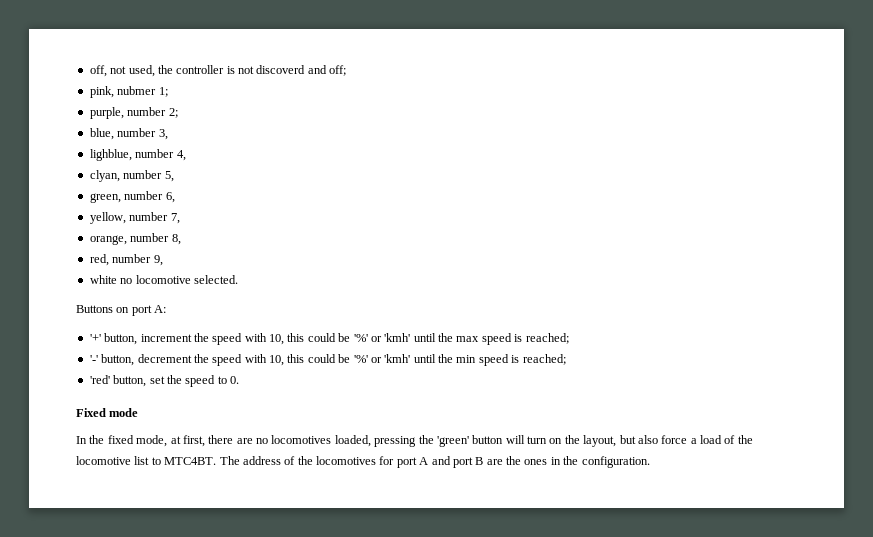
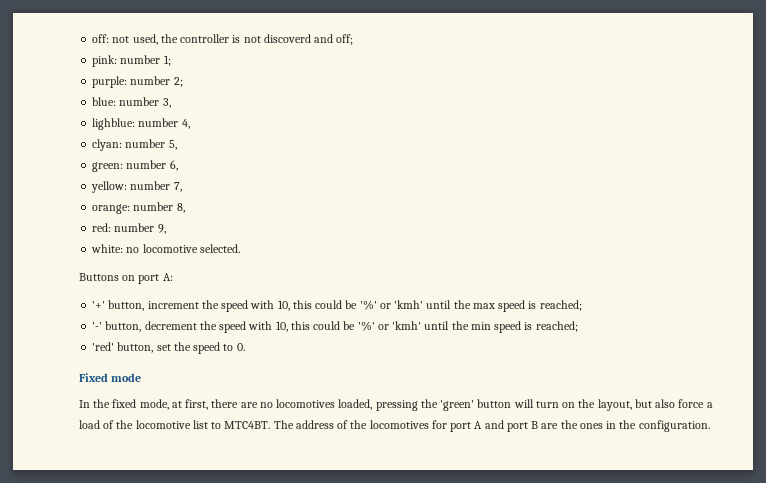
[89,65,107,77] off, -> [92,34,110,43] off:
[89,86,157,98] pink, nubmer -> [92,55,161,67] pink: number
[89,107,124,119] purple, -> [92,76,128,88] purple:
[89,128,114,140] blue, -> [92,97,117,106] blue:
[89,149,132,161] lighblue, -> [92,118,136,130] lighblue:
[89,170,120,182] clyan, -> [92,139,123,151] clyan:
[89,193,121,203] green, -> [92,162,124,172] green:
[89,212,126,224] yellow, -> [91,181,128,193] yellow:
[89,235,127,245] orange, -> [92,204,131,214] orange:
[89,254,109,266] red, -> [92,223,112,232] red:
[89,275,117,284] white -> [91,244,124,253] white:

